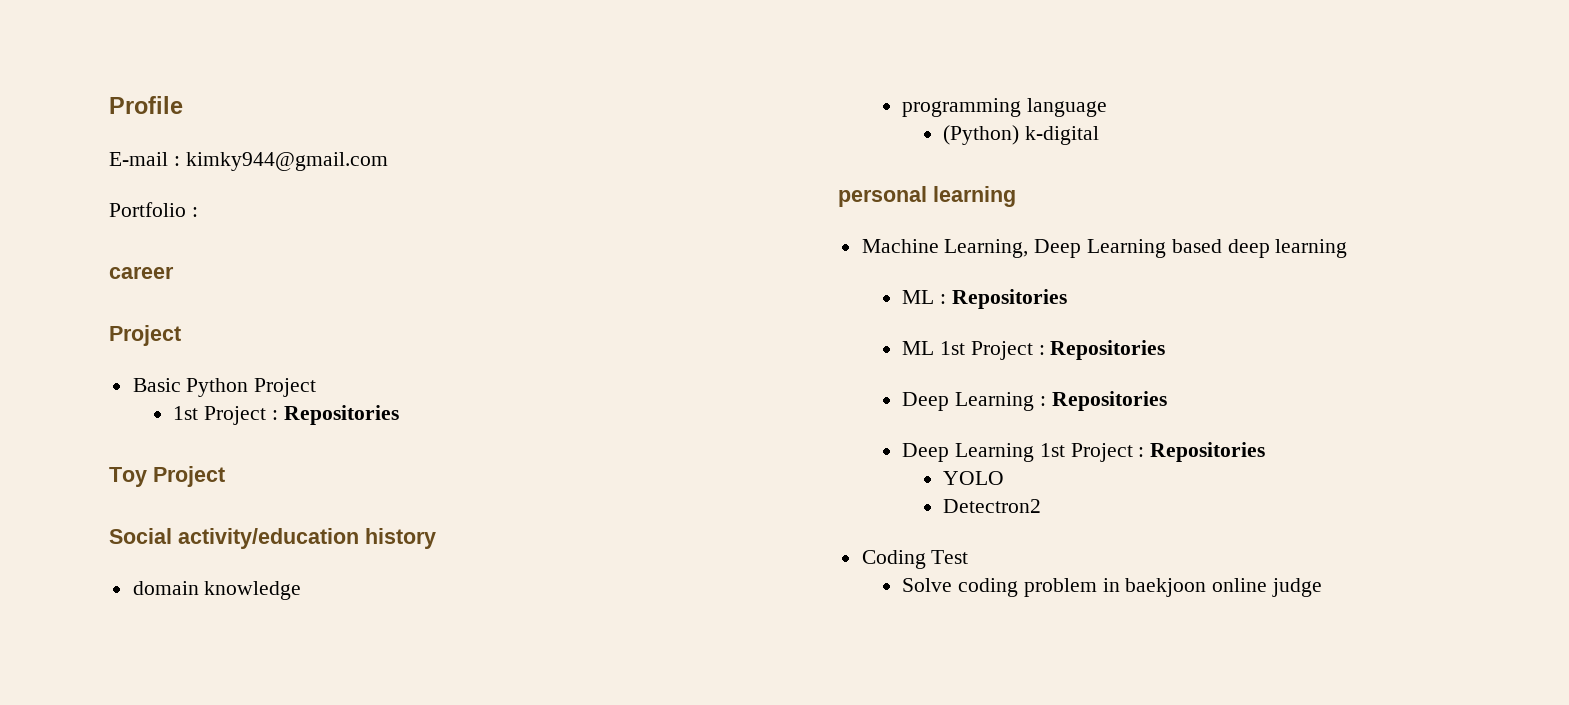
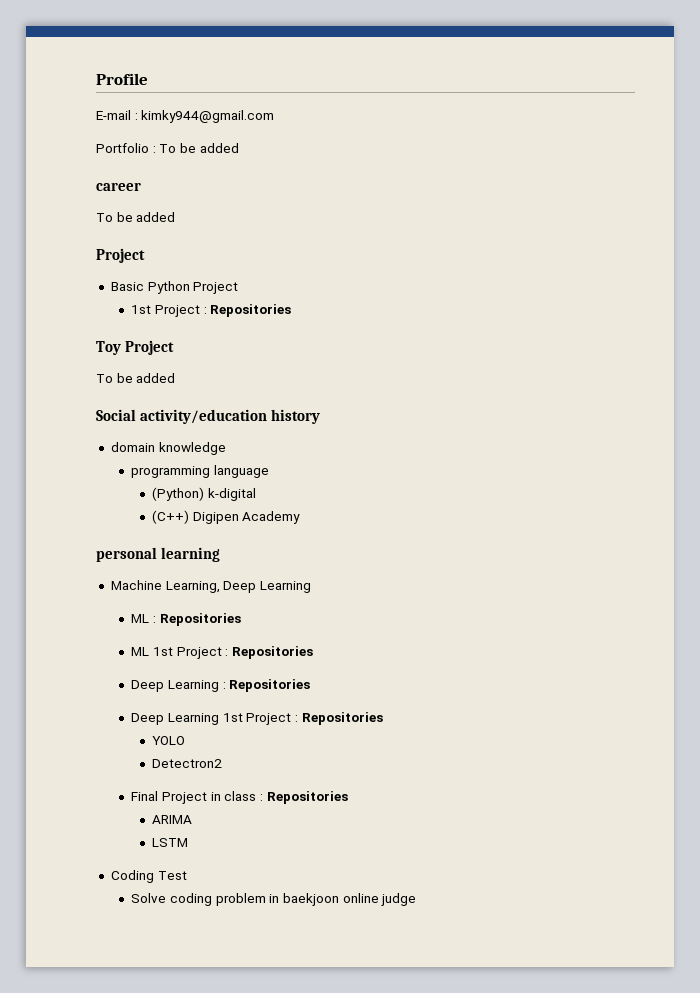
[109,266,174,279] // career -> [159,143,239,153] [96,182,141,191] [96,212,176,222] To be added // career // To be added
(225, 476) none -> [96,373,176,383] // To be added
(1099, 135) none -> [152,510,301,524] // (C++) Digipen Academy
[1171,239,1348,258] based deep learning -> (311, 587) none
(1041, 506) none -> [131,791,348,804] [152,815,193,824] [152,838,189,847] // Final Project in class : Repositories // ARIMA // LSTM

